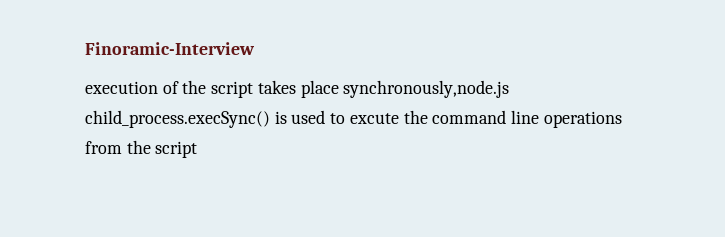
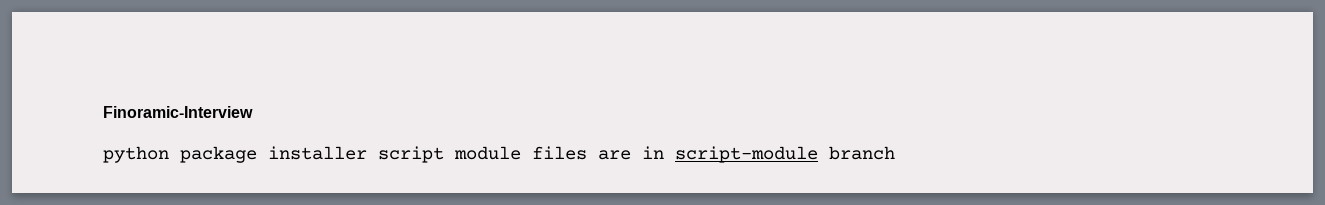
[85,80,510,98] [85,110,622,128] [85,140,198,158] execution of the script takes place synchronously,node.js child_process.execSync() is used to excute the command line operations from the script -> [103,146,895,163] python package installer script module files are in script-module branch

